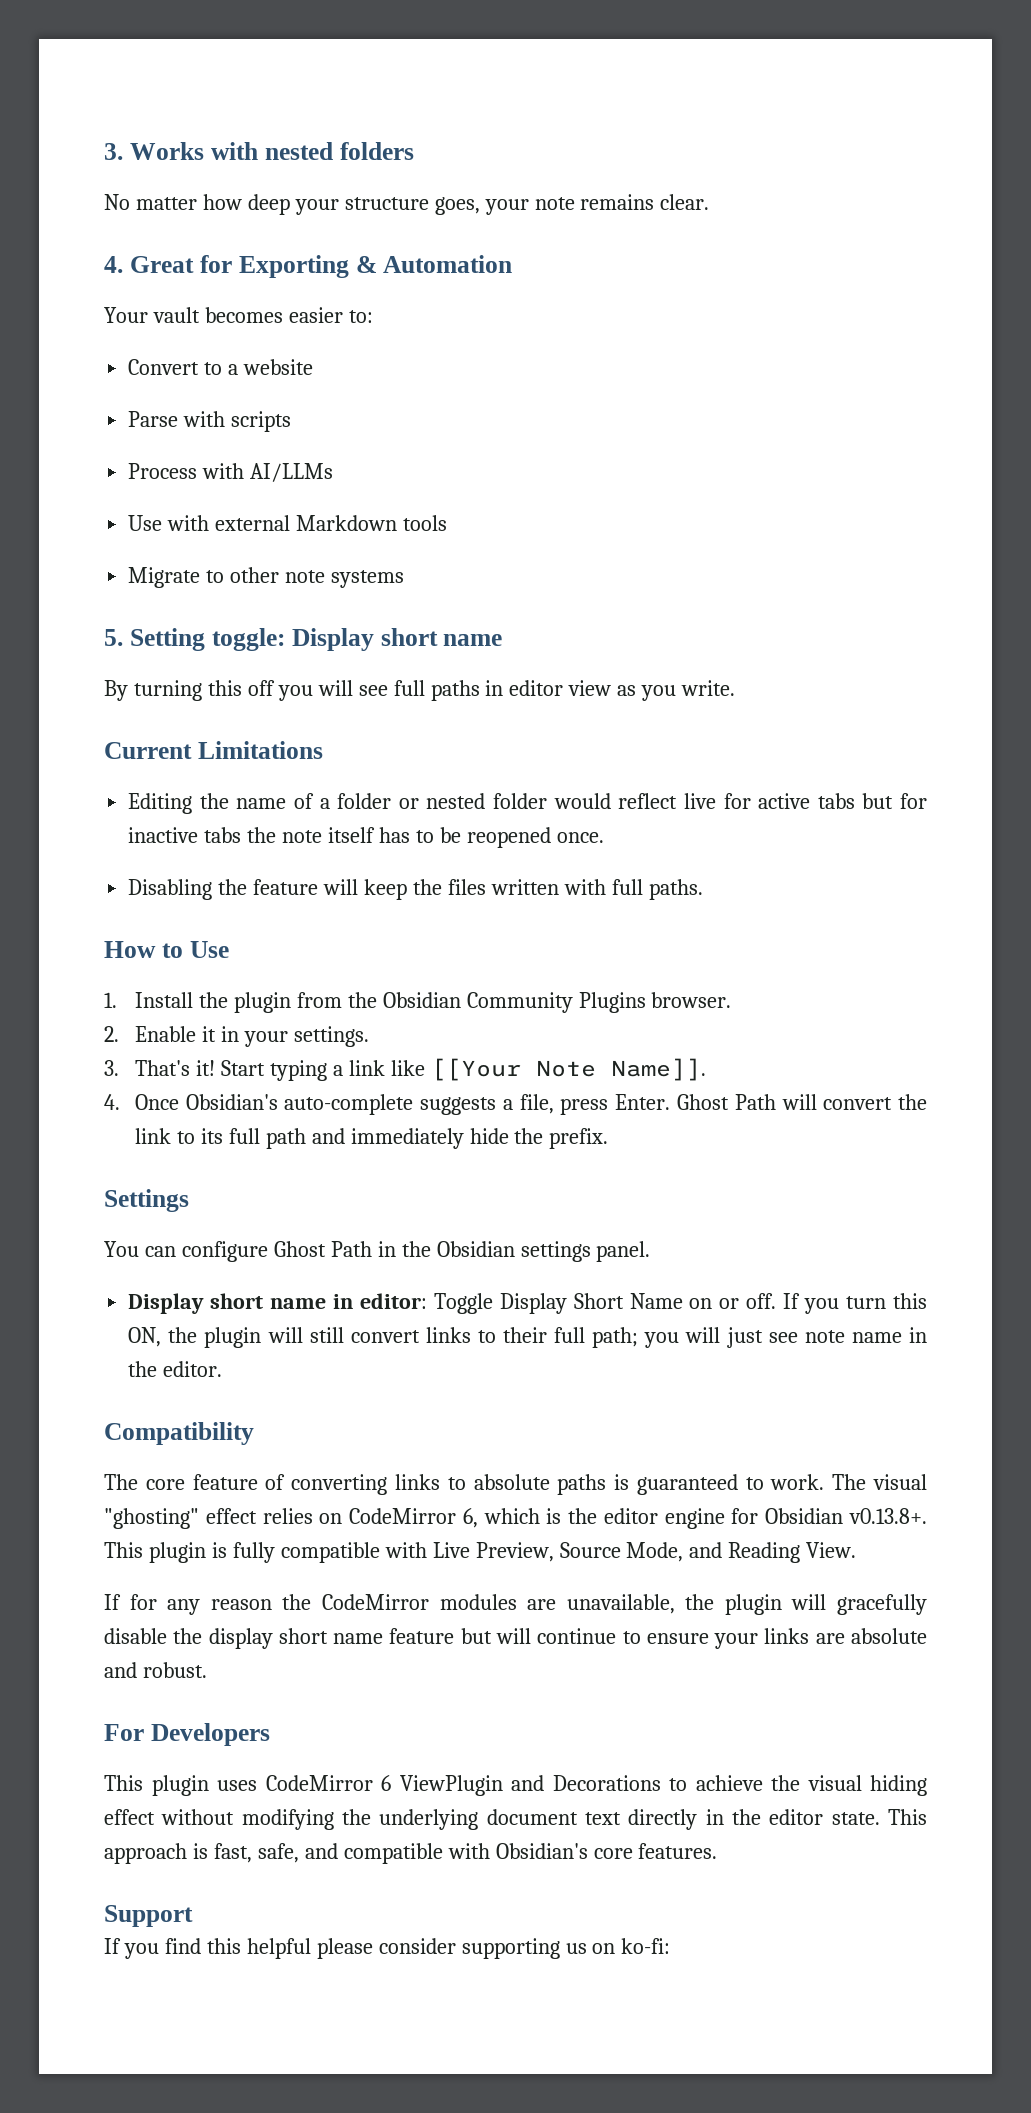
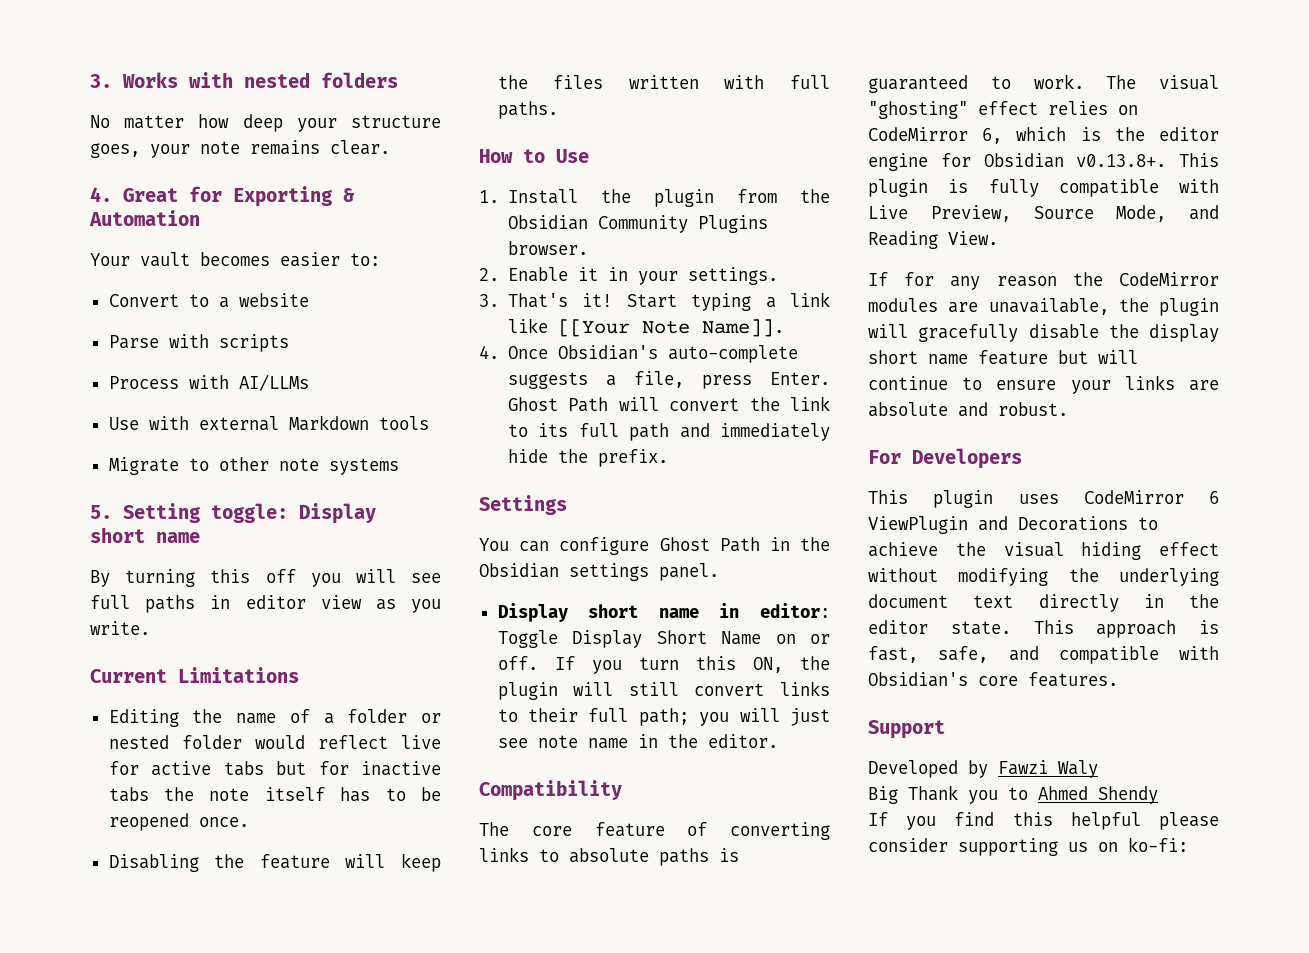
(193, 1916) none -> [868,760,1098,778] [868,785,1158,804] // Developed by Fawzi Waly // Big Thank you to Ahmed Shendy

